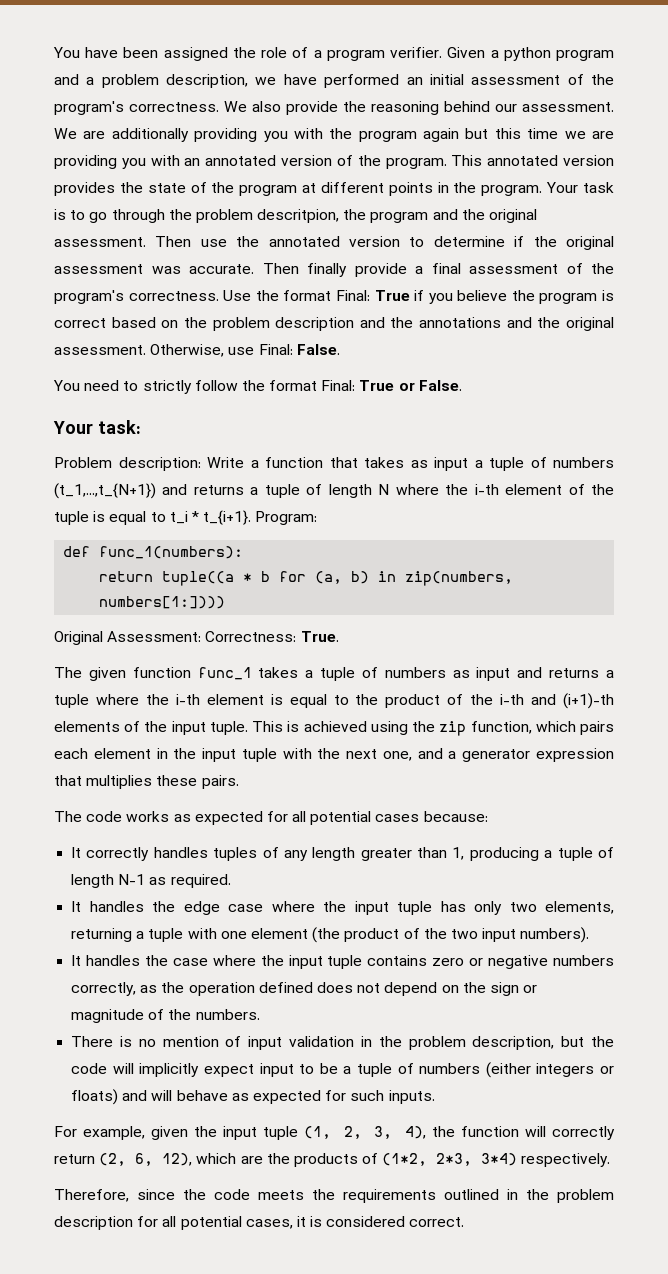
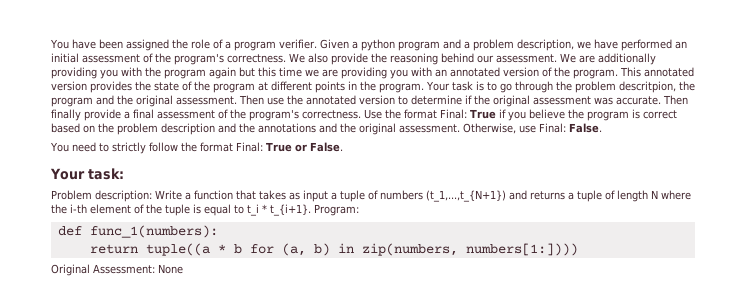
[107,631,339,642] [54,667,614,681] [54,693,615,709] [54,721,614,736] [54,748,614,762] [54,775,239,789] [54,811,488,825] [71,847,615,861] [71,874,231,888] [71,901,614,915] [71,927,590,943] [71,955,615,969] [71,982,538,996] [71,1009,260,1023] [71,1036,614,1050] [71,1062,615,1078] [71,1089,435,1105] [54,1126,615,1140] [54,1153,611,1167] [54,1189,614,1203] [54,1216,465,1230] Assessment: Correctness: True. // The given function func_1 takes a tuple of numbers as input and returns a tuple where the i-th element is equal to the product of the i-th and (i+1)-th elements of the input tuple. This is achieved using the zip function, which pairs each element in the input tuple with the next one, and a generator expression that multiplies these pairs. // The code works as expected for all potential cases because: // It correctly handles tuples of any length greater than 1, producing a tuple of length N-1 as required. // It handles the edge case where the input tuple has only two elements, returning a tuple with one element (the product of the two input numbers). // It handles the case where the input tuple contains zero or negative numbers correctly, as the operation defined does not depend on the sign or magnitude of the numbers. // There is no mention of input validation in the problem description, but the code will implicitly expect input to be a tuple of numbers (either integers or floats) and will behave as expected for such inputs. // For example, given the input tuple (1, 2, 3, 4), the function will correctly return (2, 6, 12), which are the products of (1*2, 2*3, 3*4) respectively. // Therefore, since the code meets the requirements outlined in the problem description for all potential cases, it is considered correct. -> [93,264,183,274] Assessment: None

